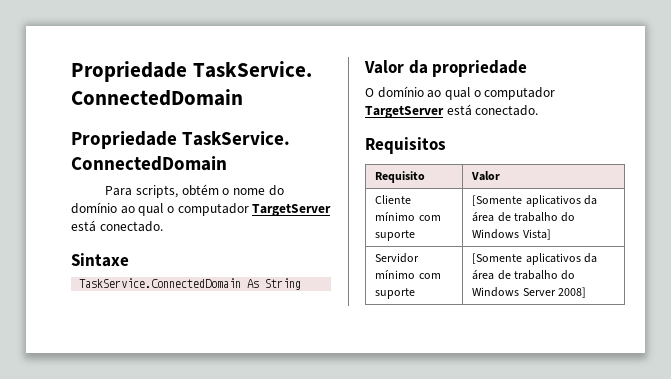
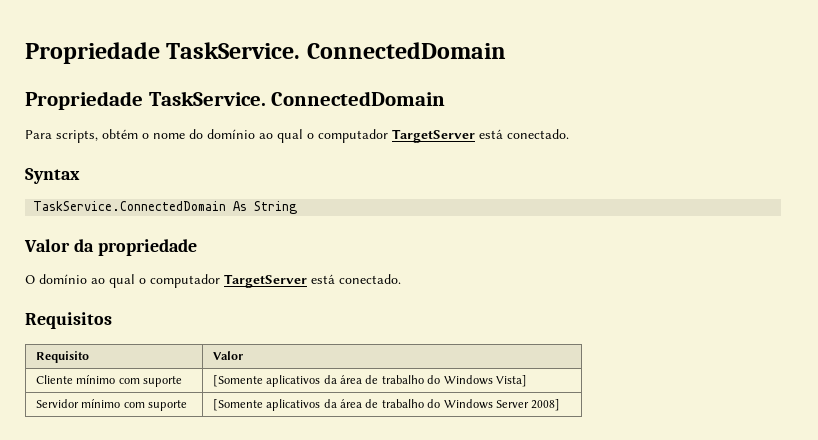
[71,253,129,267] Sintaxe -> [25,168,80,184] Syntax

